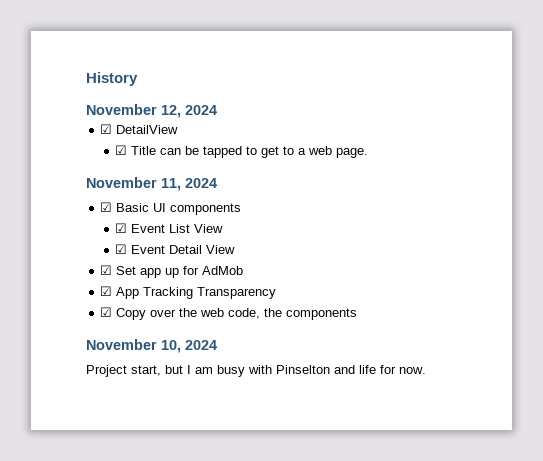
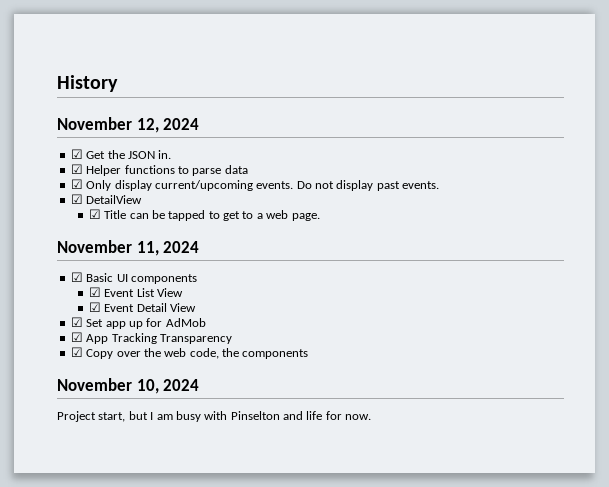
(217, 110) none -> [70,149,172,159] [70,164,248,176] [70,179,440,191] // ☑ Get the JSON in. // ☑ Helper functions to parse data // ☑ Only display current/upcoming events. Do not display past events.

